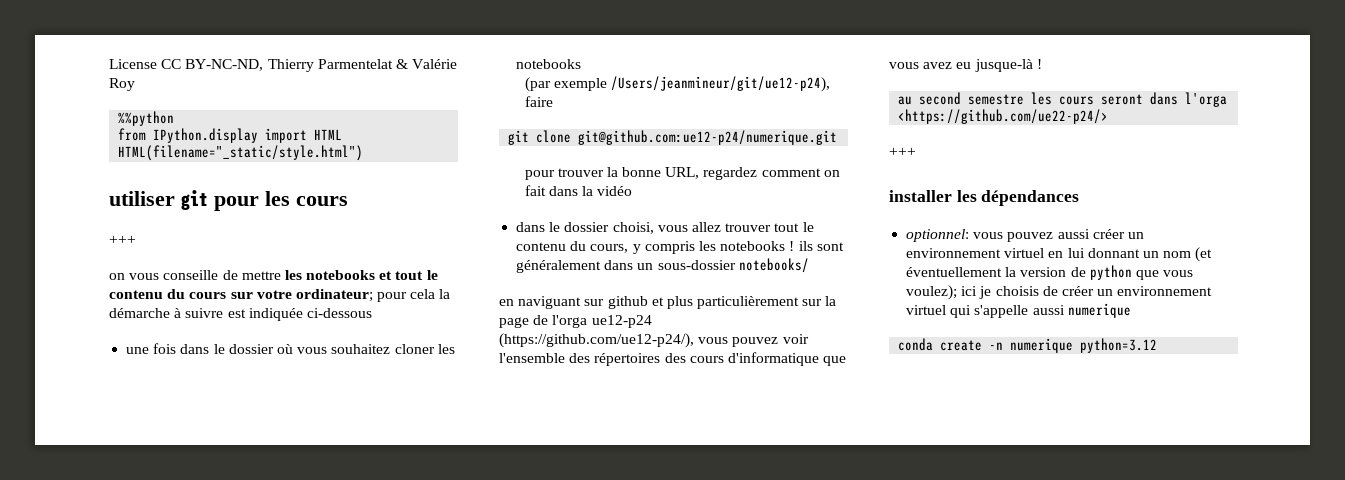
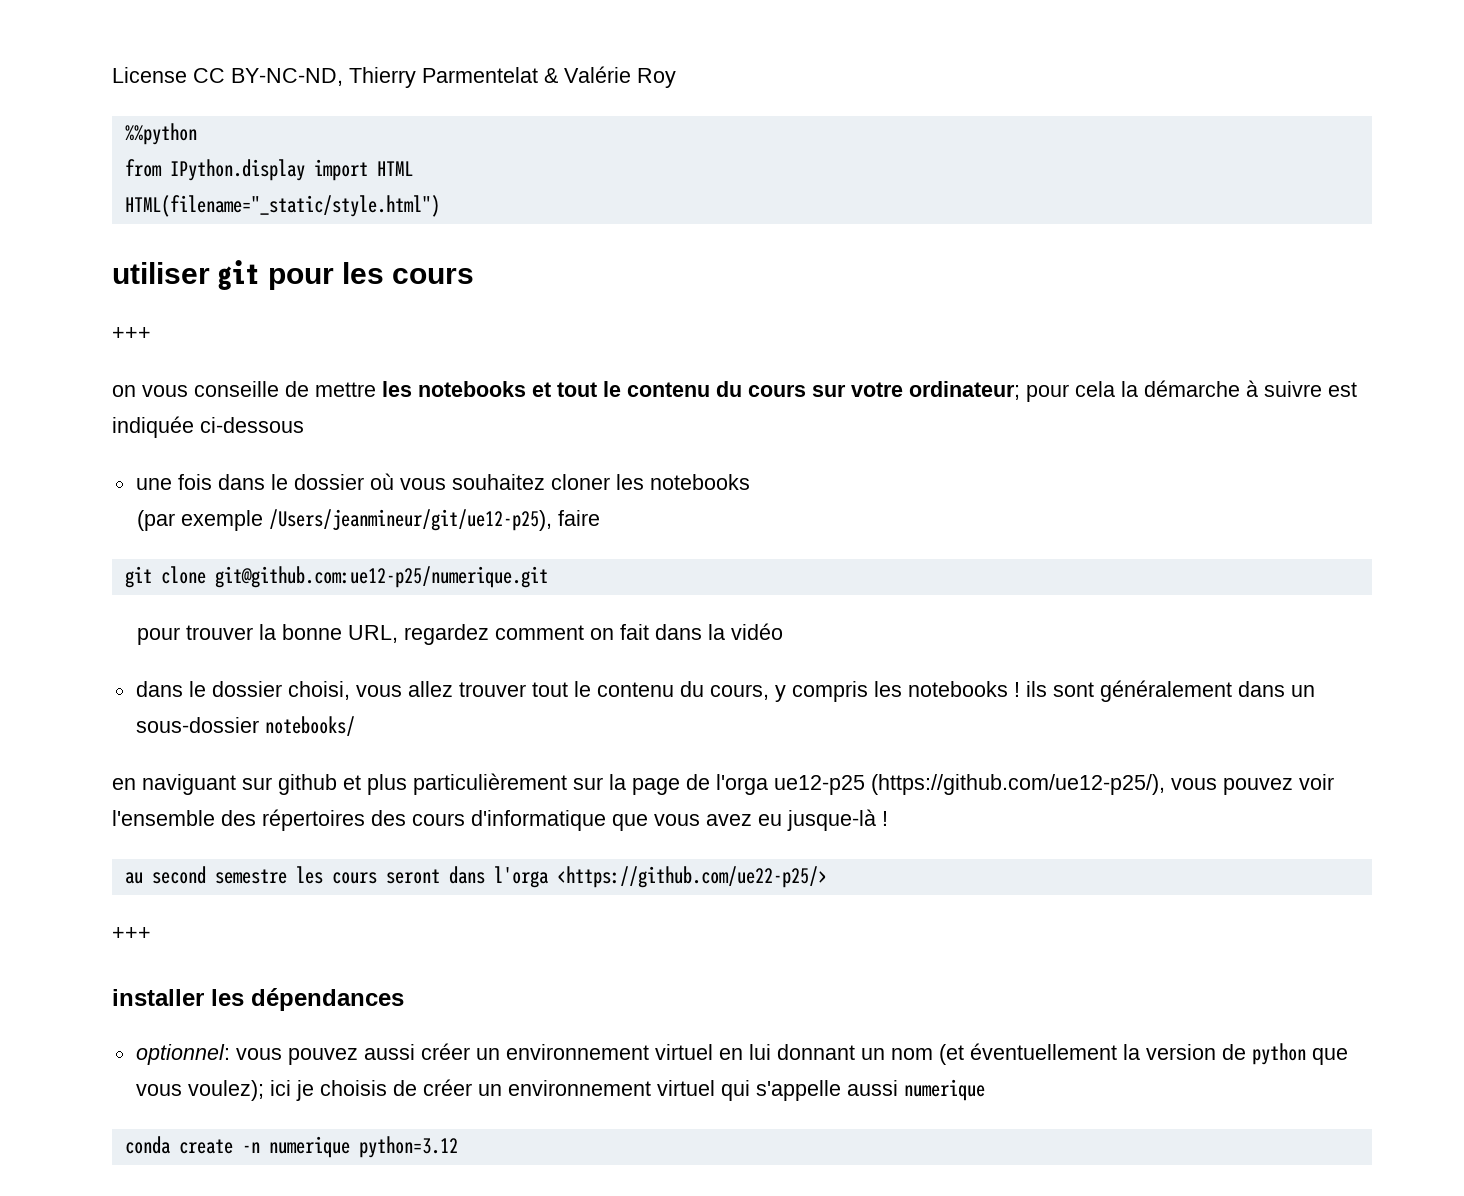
[610,76,830,92] /Users/jeanmineur/git/ue12-p24), -> [269,509,553,531] /Users/jeanmineur/git/ue12-p25),
[578,130,838,145] git@github.com:ue12-p24/numerique.git -> [214,566,548,588] git@github.com:ue12-p25/numerique.git
[591,315,652,328] [499,333,694,348] ue12-p24 (https://github.com/ue12-p24/), -> [774,774,1165,795] ue12-p25 (https://github.com/ue12-p25/),
[898,109,1109,124] <https://github.com/ue22-p24/> -> [556,866,827,888] <https://github.com/ue22-p25/>

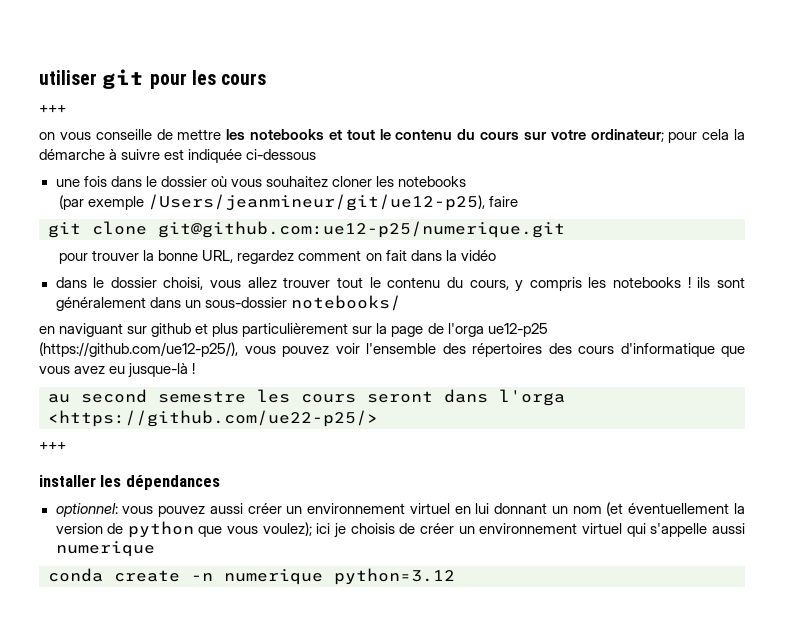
[112,66,676,88] [124,123,197,145] [124,159,413,181] [124,195,440,217] License CC BY-NC-ND, Thierry Parmentelat & Valérie Roy // %%python // from IPython.display import HTML // HTML(filename="_static/style.html") // -> (39, 77) none

